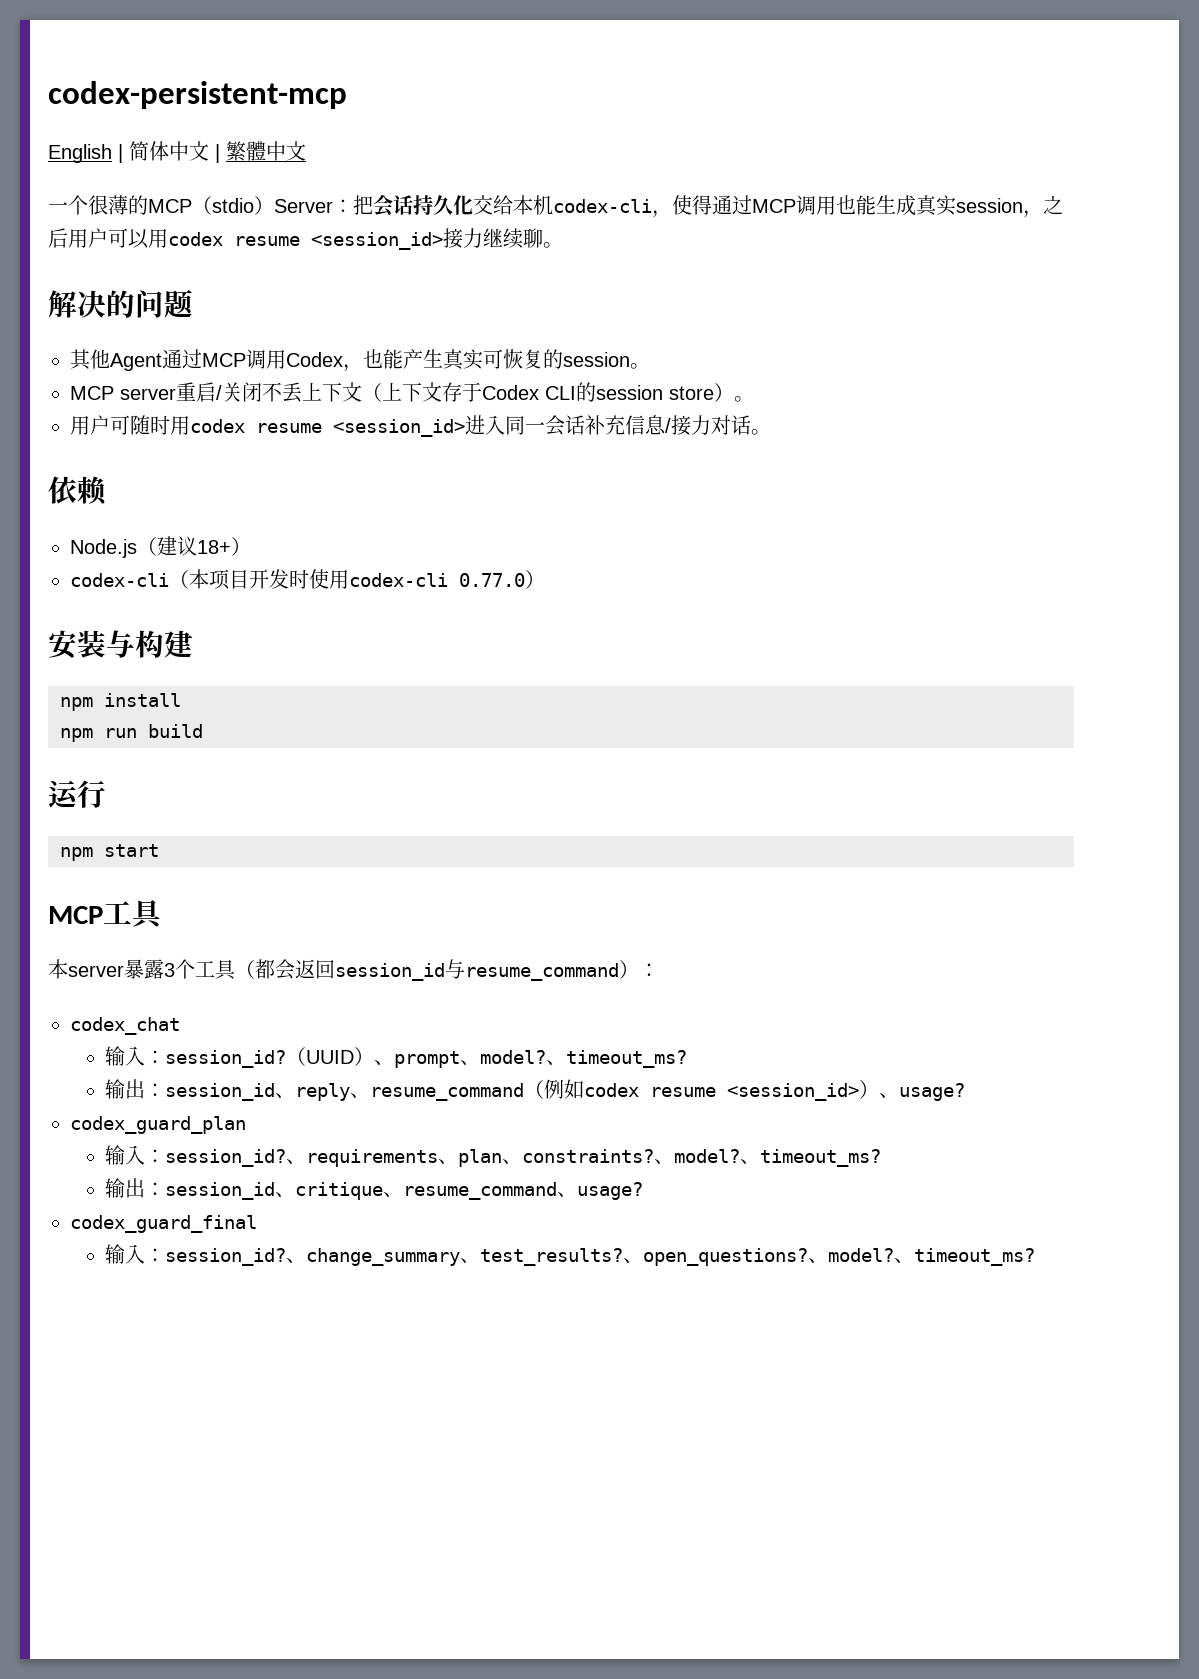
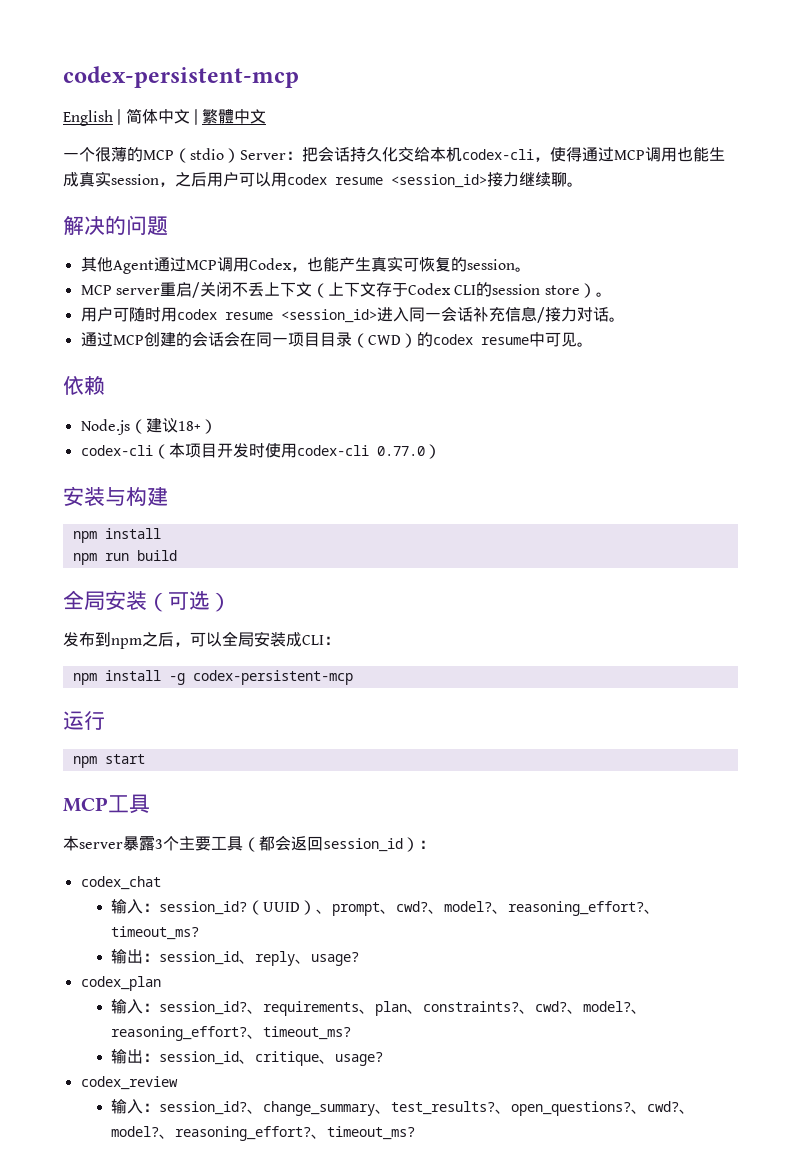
(771, 432) none -> [80,331,593,348] // 通过MCP创建的会话会在同一项目目录（CWD）的codex resume中可见。
(203, 731) none -> [63,590,231,612] [63,631,340,649] [72,670,353,685] // 全局安装（可选） // 发布到npm之后，可以全局安装成CLI： // npm install -g codex-persistent-mcp
(195, 969) none -> [179,836,211,851] 主要
[445,959,619,981] 与resume_command -> (403, 845) none
[479,1050,546,1064] model? -> [396,901,645,916] cwd?、model?、reasoning_effort?
[369,1079,965,1101] [70,1116,246,1134] resume_command（例如codex resume <session_id>）、usage? // codex_guard_plan -> [311,952,360,966] [80,976,161,991] usage? // codex_plan
[673,1149,740,1163] model? -> [535,1001,648,1014] [111,1026,248,1041] cwd?、model?、reasoning_effort?
[402,1182,643,1200] [70,1215,257,1233] resume_command、usage? // codex_guard_final -> [335,1052,384,1066] [80,1076,178,1090] usage? // codex_review
[827,1248,894,1262] model? -> [647,1101,696,1114] [111,1126,312,1141] cwd?、model?、reasoning_effort?

